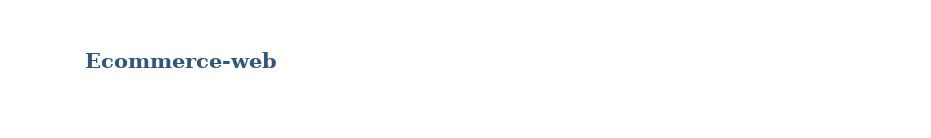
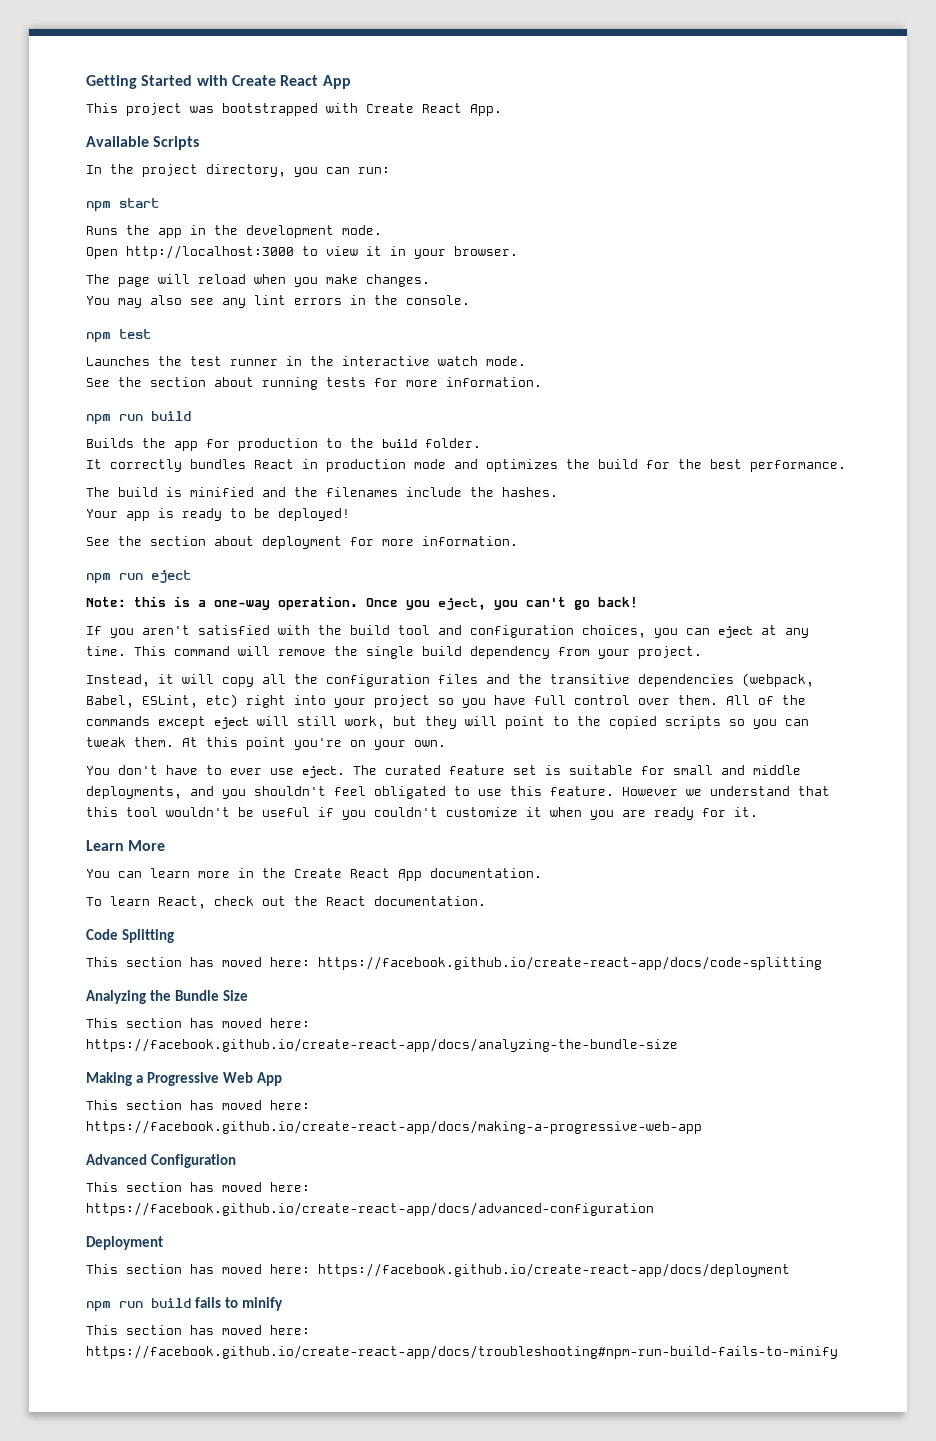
[85,52,277,68] Ecommerce-web -> [86,75,351,89] [86,103,502,116] [86,136,200,150] [86,164,390,177] [86,198,159,212] [86,225,382,238] [86,245,518,259] [86,274,430,287] [86,295,470,308] [86,329,151,343] [86,356,526,366] [86,377,542,390] [86,411,191,425] [86,438,481,451] [86,459,846,472] [86,487,558,497] [86,508,350,521] [86,536,518,549] [86,570,191,584] [86,596,638,610] [86,625,809,638] [86,646,702,659] [86,673,814,687] [86,694,806,708] [86,716,809,729] [86,737,446,750] [86,765,801,778] [86,786,830,799] [86,807,758,820] [86,840,166,851] [86,868,542,881] [86,896,486,909] [86,929,174,943] [86,956,822,970] [86,990,248,1004] [86,1018,310,1028] [86,1038,678,1052] [86,1072,282,1086] [86,1100,310,1110] [86,1120,702,1134] [86,1154,236,1168] [86,1182,310,1192] [86,1202,654,1216] [86,1236,163,1250] [86,1263,790,1277] [86,1297,283,1312] [86,1325,310,1335] [86,1345,838,1359] Getting Started with Create React App // This project was bootstrapped with Create React App. // Available Scripts // In the project directory, you can run: // npm start // Runs the app in the development mode. // Open http://localhost:3000 to view it in your browser. // The page will reload when you make changes. // You may also see any lint errors in the console. // npm test // Launches the test runner in the interactive watch mode. // See the section about running tests for more information. // npm run build // Builds the app for production to the build folder. // It correctly bundles React in production mode and optimizes the build for the best performance. // The build is minified and the filenames include the hashes. // Your app is ready to be deployed! // See the section about deployment for more information. // npm run eject // Note: this is a one-way operation. Once you eject, you can't go back! // If you aren't satisfied with the build tool and configuration choices, you can eject at any time. This command will remove the single build dependency from your project. // Instead, it will copy all the configuration files and the transitive dependencies (webpack, Babel, ESLint, etc) right into your project so you have full control over them. All of the commands except eject will still work, but they will point to the copied scripts so you can tweak them. At this point you're on your own. // You don't have to ever use eject. The curated feature set is suitable for small and middle deployments, and you shouldn't feel obligated to use this feature. However we understand that this tool wouldn't be useful if you couldn't customize it when you are ready for it. // Learn More // You can learn more in the Create React App documentation. // To learn React, check out the React documentation. // Code Splitting // This section has moved here: https://facebook.github.io/create-react-app/docs/code-splitting // Analyzing the Bundle Size // This section has moved here: https://facebook.github.io/create-react-app/docs/analyzing-the-bundle-size // Making a Progressive Web App // This section has moved here: https://facebook.github.io/create-react-app/docs/making-a-progressive-web-app // Advanced Configuration // This section has moved here: https://facebook.github.io/create-react-app/docs/advanced-configuration // Deployment // This section has moved here: https://facebook.github.io/create-react-app/docs/deployment // npm run build fails to minify // This section has moved here: https://facebook.github.io/create-react-app/docs/troubleshooting#npm-run-build-fails-to-minify

